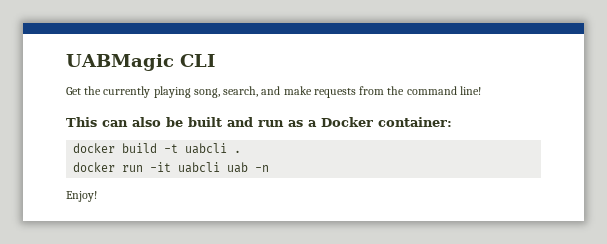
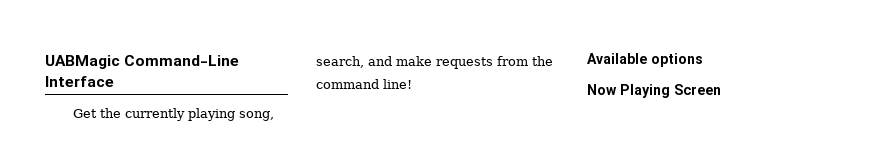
[180,54,215,67] CLI -> [124,55,240,66] [45,76,114,87] Command-Line Interface
[66,117,452,127] [73,143,242,154] [73,162,270,173] [66,191,97,202] This can also be built and run as a Docker container: // docker build -t uabcli . // docker run -it uabcli uab -n // Enjoy! -> [587,53,703,67] [587,84,721,98] Available options // Now Playing Screen

